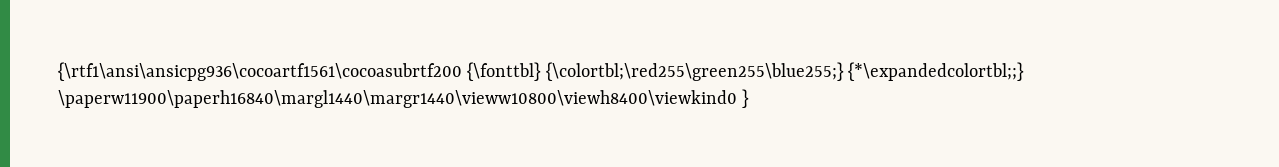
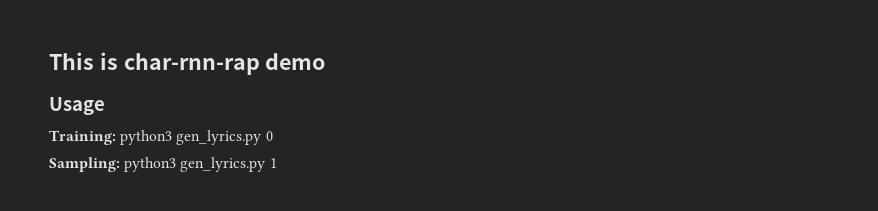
[58,62,1025,81] [58,89,750,108] {\rtf1\ansi\ansicpg936\cocoartf1561\cocoasubrtf200 {\fonttbl} {\colortbl;\red255\green255\blue255;} {*\expandedcolortbl;;} \paperw11900\paperh16840\margl1440\margr1440\vieww10800\viewh8400\viewkind0 } -> [49,52,326,75] [49,97,105,115] [49,130,273,145] [49,157,277,172] This is char-rnn-rap demo // Usage // Training: python3 gen_lyrics.py 0 // Sampling: python3 gen_lyrics.py 1

